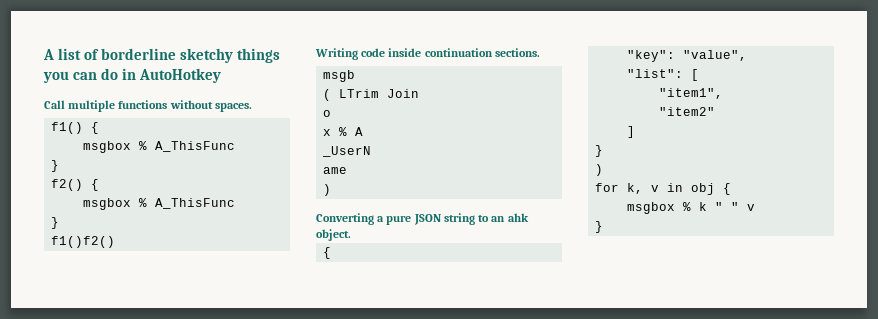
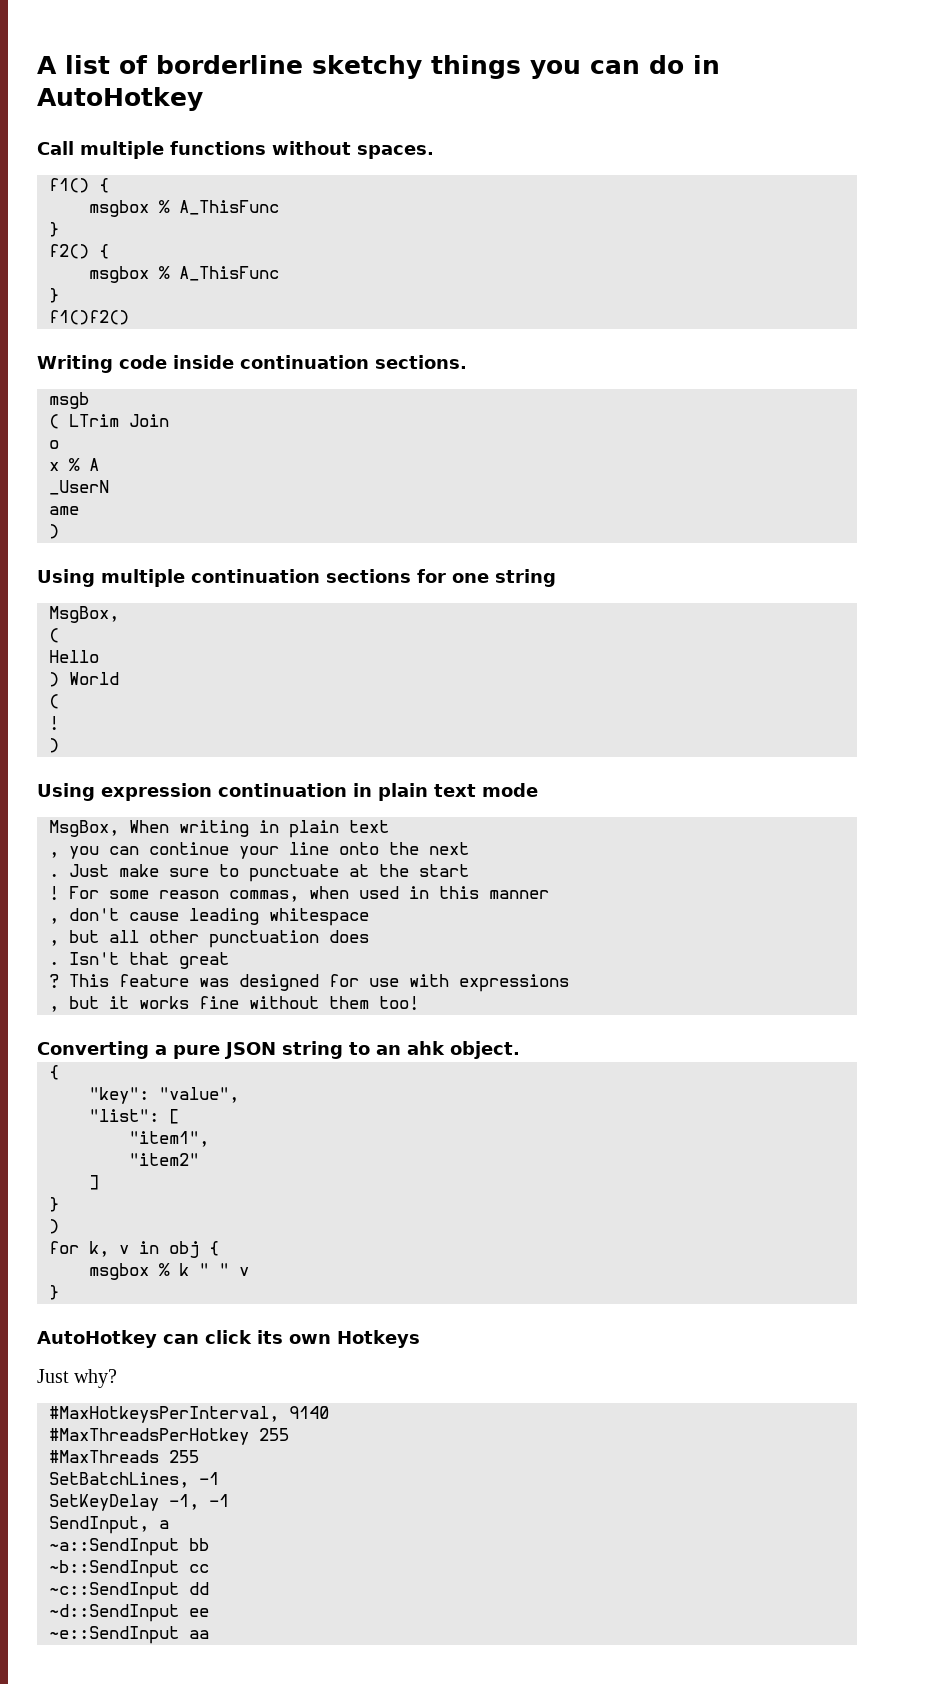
(332, 190) none -> [37,569,556,587] [49,606,119,623] [49,628,59,643] [49,650,99,663] [49,672,119,687] [49,694,59,709] [49,716,59,731] [49,738,59,753] [37,783,538,801] [49,820,389,838] [49,842,469,859] [49,864,469,882] [49,886,549,902] [49,908,369,926] [49,930,369,948] [49,952,229,969] [49,974,569,992] [49,996,419,1012] // Using multiple continuation sections for one string // MsgBox, // ( // Hello // ) World // ( // ! // ) // Using expression continuation in plain text mode // MsgBox, When writing in plain text // , you can continue your line onto the next // . Just make sure to punctuate at the start // ! For some reason commas, when used in this manner // , don't cause leading whitespace // , but all other punctuation does // . Isn't that great // ? This feature was designed for use with expressions // , but it works fine without them too!
(604, 227) none -> [37,1330,420,1348] [37,1369,118,1388] [49,1406,329,1423] [49,1428,289,1445] [49,1450,199,1463] [49,1472,219,1488] [49,1494,229,1511] [49,1516,169,1534] [49,1538,209,1556] [49,1560,209,1578] [49,1582,209,1600] [49,1604,209,1622] [49,1626,209,1644] // AutoHotkey can click its own Hotkeys // Just why? // #MaxHotkeysPerInterval, 9140 // #MaxThreadsPerHotkey 255 // #MaxThreads 255 // SetBatchLines, -1 // SetKeyDelay -1, -1 // SendInput, a // ~a::SendInput bb // ~b::SendInput cc // ~c::SendInput dd // ~d::SendInput ee // ~e::SendInput aa

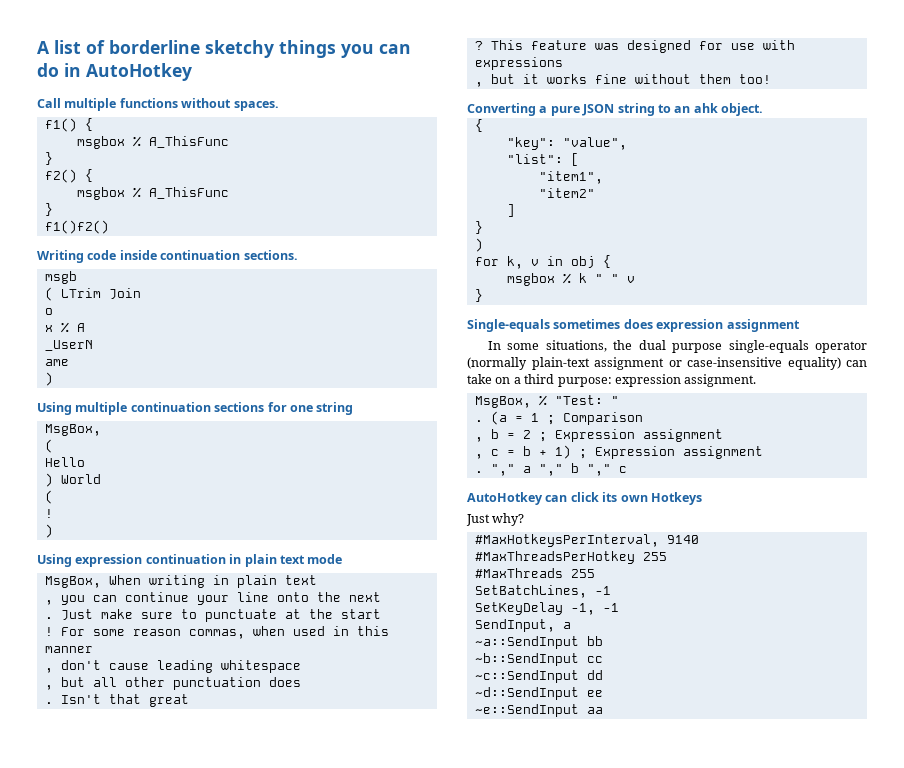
(59, 1292) none -> [467,319,800,332] [487,340,867,353] [467,357,867,370] [467,374,757,387] [474,395,619,408] [474,411,643,425] [474,429,723,442] [474,445,763,459] [474,463,627,476] // Single-equals sometimes does expression assignment // In some situations, the dual purpose single-equals operator (normally plain-text assignment or case-insensitive equality) can take on a third purpose: expression assignment. // MsgBox, % "Test: " // . (a = 1 ; Comparison // , b = 2 ; Expression assignment // , c = b + 1) ; Expression assignment // . "," a "," b "," c

